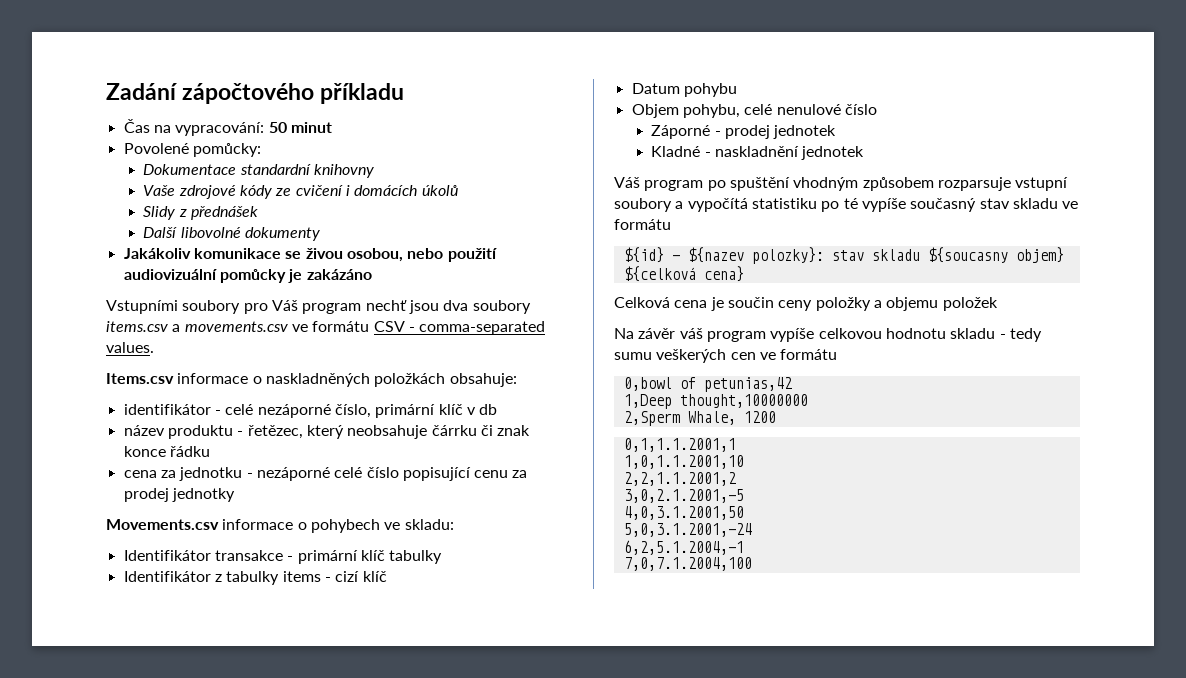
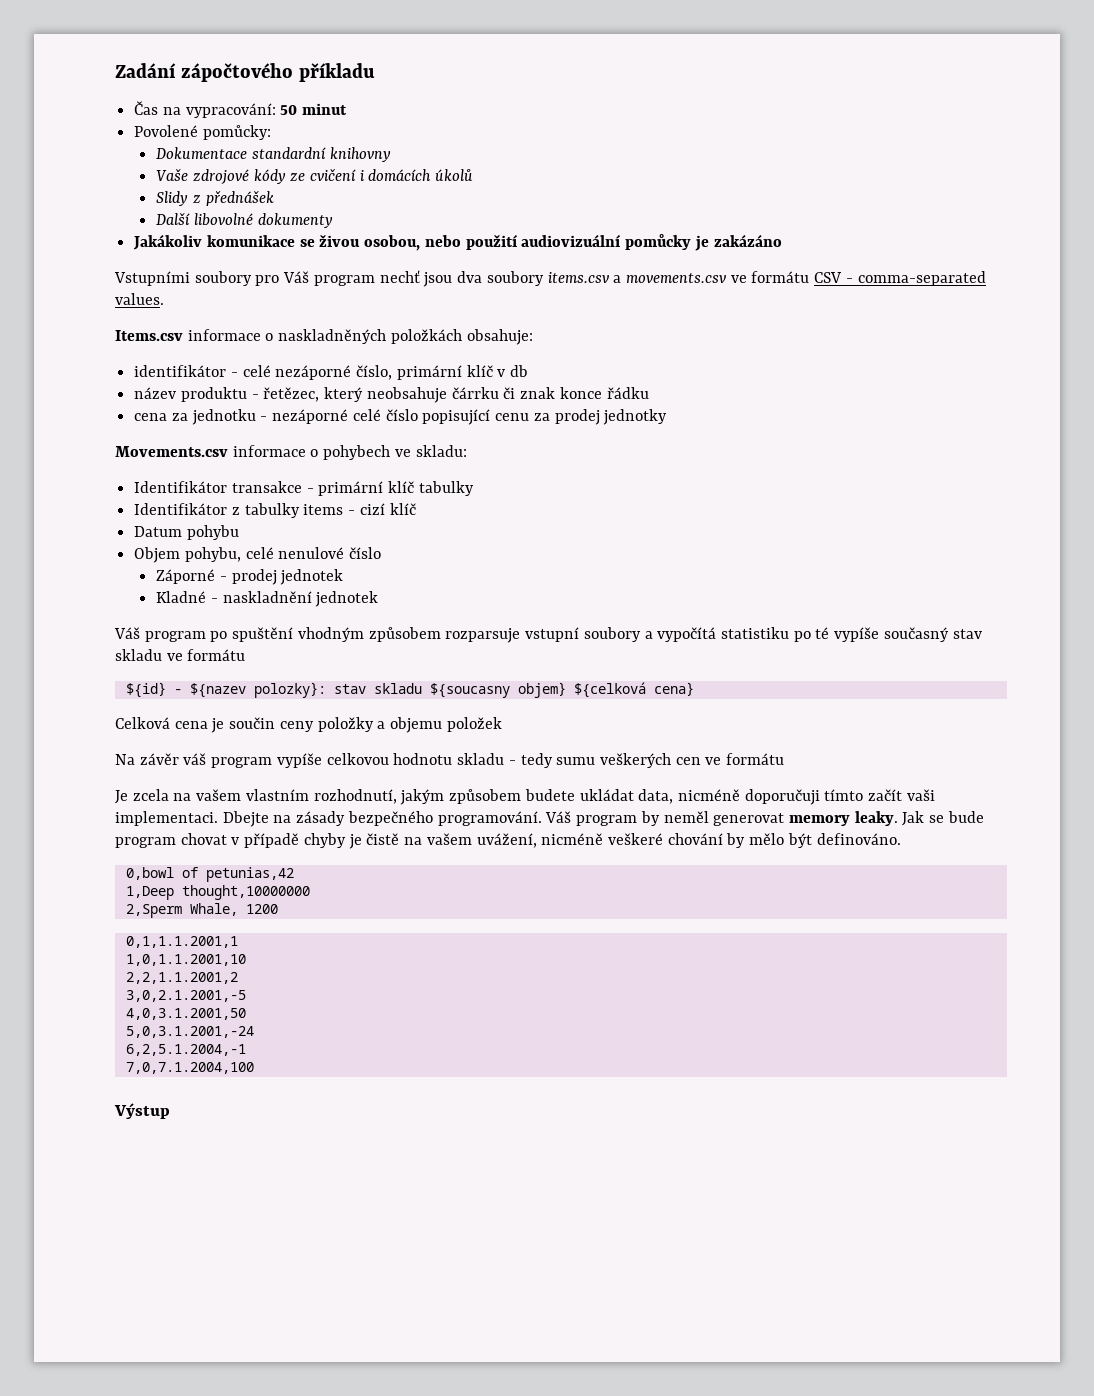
(838, 354) none -> [115,789,935,805] [115,811,984,827] [115,833,901,849] // Je zcela na vašem vlastním rozhodnutí, jakým způsobem budete ukládat data, nicméně doporučuji tímto začít vaši implementaci. Dbejte na zásady bezpečného programování. Váš program by neměl generovat memory leaky. Jak se bude program chovat v případě chyby je čistě na vašem uvážení, nicméně veškeré chování by mělo být definováno.
(752, 564) none -> [114,1103,170,1119] // Výstup

